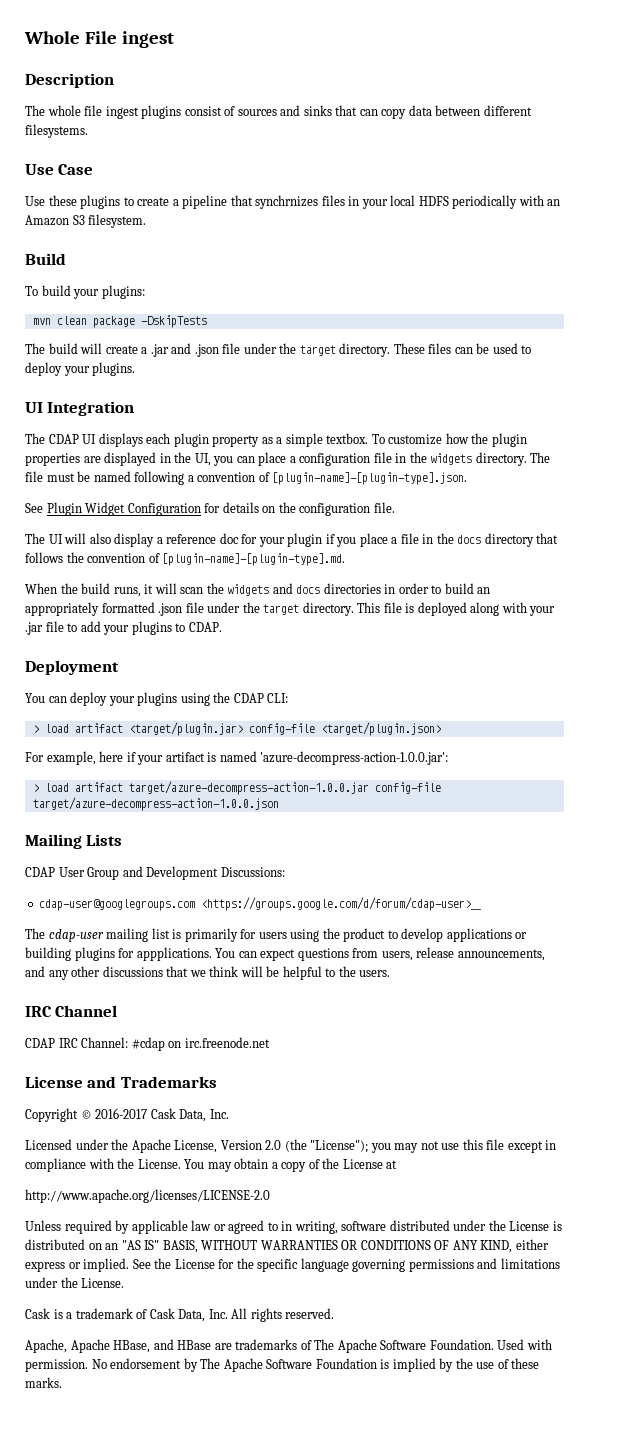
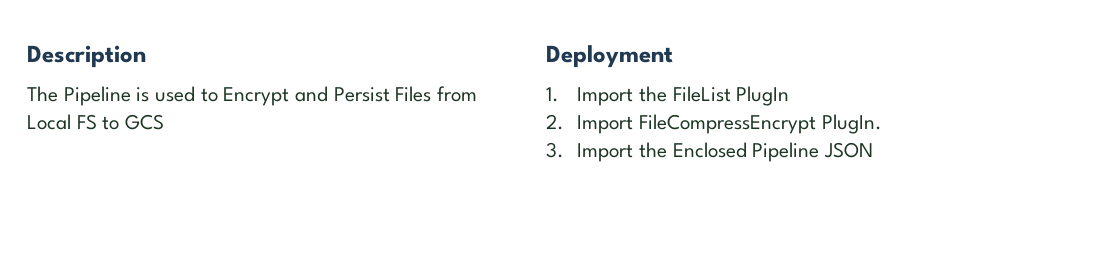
[24,31,174,48] Whole File ingest // -> (27, 56) none
[47,105,532,119] [25,124,88,138] [25,164,94,175] [25,195,561,209] [25,214,147,228] [25,253,66,265] [25,285,145,299] [32,315,207,328] [25,343,532,357] [25,362,136,376] [25,401,135,416] [25,433,527,447] [25,452,551,466] [25,471,468,485] [25,502,395,516] [25,533,559,547] [25,552,346,566] [25,583,491,597] [25,602,556,616] [25,621,222,635] [25,660,119,675] [25,692,289,706] [32,722,441,736] [25,751,449,765] [32,781,441,795] [32,797,279,811] [25,834,123,849] [25,866,285,880] [39,897,482,911] [25,928,528,942] [25,947,545,961] [25,966,391,980] [25,1005,118,1017] [25,1037,270,1051] [25,1076,217,1088] [25,1108,229,1122] [25,1139,557,1153] [25,1158,398,1172] [25,1189,270,1203] [25,1220,562,1234] [25,1239,549,1253] [25,1258,560,1272] [25,1277,125,1288] [25,1308,335,1322] [25,1339,552,1353] [25,1358,540,1372] [25,1377,62,1388] whole file ingest plugins consist of sources and sinks that can copy data between different filesystems. // Use Case // Use these plugins to create a pipeline that synchrnizes files in your local HDFS periodically with an Amazon S3 filesystem. // Build // To build your plugins: // mvn clean package -DskipTests // The build will create a .jar and .json file under the target directory. These files can be used to deploy your plugins. // UI Integration // The CDAP UI displays each plugin property as a simple textbox. To customize how the plugin properties are displayed in the UI, you can place a configuration file in the widgets directory. The file must be named following a convention of [plugin-name]-[plugin-type].json. // See Plugin Widget Configuration for details on the configuration file. // The UI will also display a reference doc for your plugin if you place a file in the docs directory that follows the convention of [plugin-name]-[plugin-type].md. // When the build runs, it will scan the widgets and docs directories in order to build an appropriately formatted .json file under the target directory. This file is deployed along with your .jar file to add your plugins to CDAP. // Deployment // You can deploy your plugins using the CDAP CLI: // > load artifact <target/plugin.jar> config-file <target/plugin.json> // For example, here if your artifact is named 'azure-decompress-action-1.0.0.jar': // > load artifact target/azure-decompress-action-1.0.0.jar config-file target/azure-decompress-action-1.0.0.json // Mailing Lists // CDAP User Group and Development Discussions: // cdap-user@googlegroups.com <https://groups.google.com/d/forum/cdap-user>__ // The cdap-user mailing list is primarily for users using the product to develop applications or building plugins for appplications. You can expect questions from users, release announcements, and any other discussions that we think will be helpful to the users. // IRC Channel // CDAP IRC Channel: #cdap on irc.freenode.net // License and Trademarks // Copyright © 2016-2017 Cask Data, Inc. // Licensed under the Apache License, Version 2.0 (the "License"); you may not use this file except in compliance with the License. You may obtain a copy of the License at // http://www.apache.org/licenses/LICENSE-2.0 // Unless required by applicable law or agreed to in writing, software distributed under the License is distributed on an "AS IS" BASIS, WITHOUT WARRANTIES OR CONDITIONS OF ANY KIND, either express or implied. See the License for the specific language governing permissions and limitations under the License. // Cask is a trademark of Cask Data, Inc. All rights reserved. // Apache, Apache HBase, and HBase are trademarks of The Apache Software Foundation. Used with permission. No endorsement by The Apache Software Foundation is implied by the use of these marks. -> [63,86,478,106] [27,114,165,130] [546,45,673,68] [546,86,790,106] [546,114,882,134] [546,142,873,162] Pipeline is used to Encrypt and Persist Files from Local FS to GCS // Deployment // 1. Import the FileList PlugIn // 2. Import FileCompressEncrypt PlugIn. // 3. Import the Enclosed Pipeline JSON

